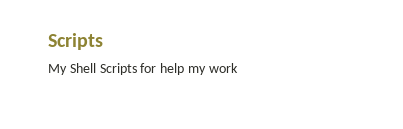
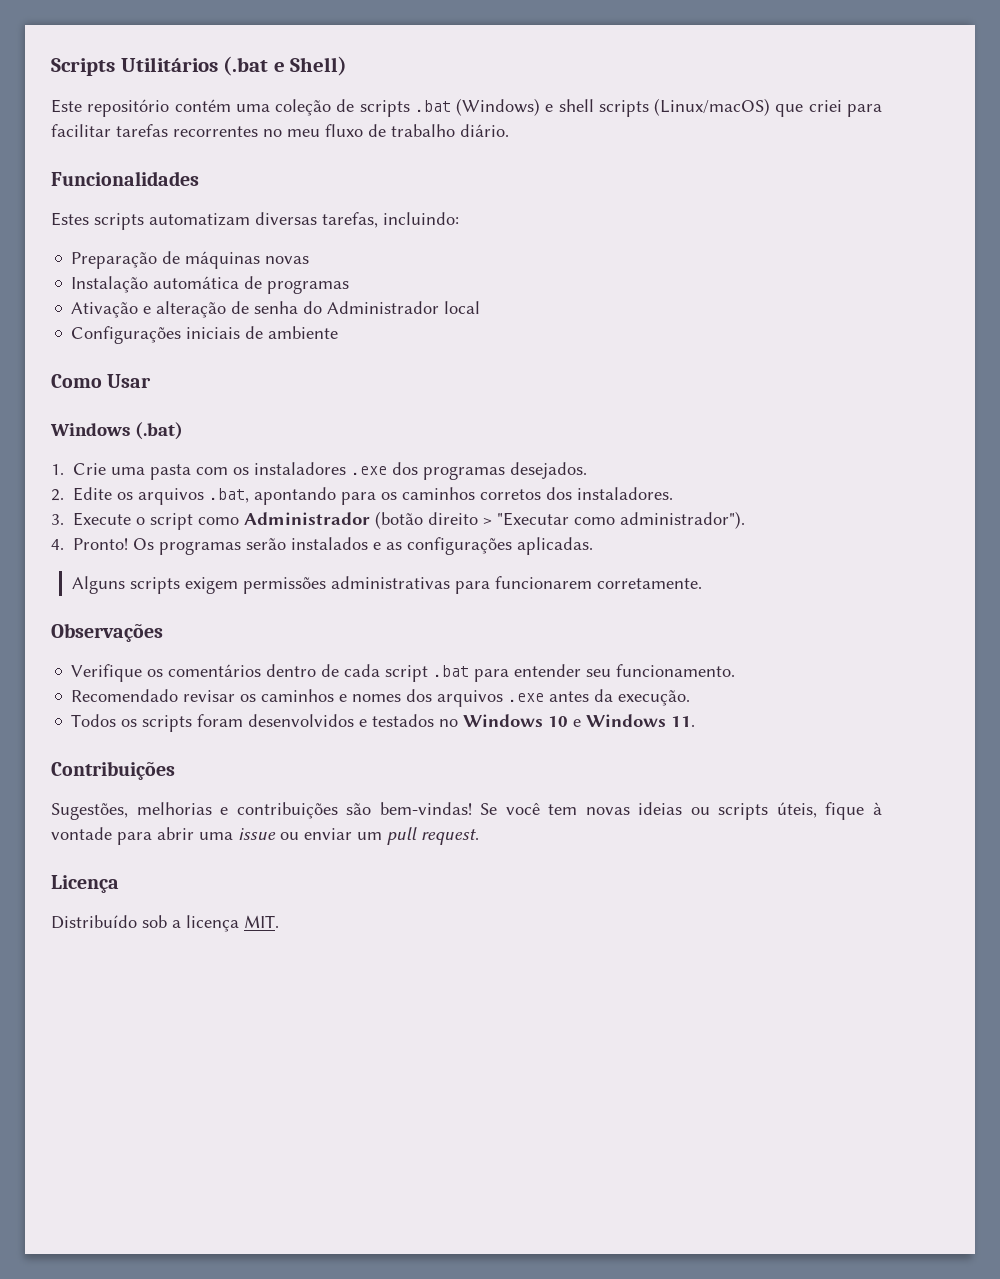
[48,33,103,50] [48,63,238,75] Scripts // My Shell Scripts for help my work -> [51,56,348,76] [51,98,882,117] [51,124,509,137] [51,171,199,186] [51,212,459,230] [71,251,310,269] [71,276,350,294] [71,301,481,318] [71,326,339,344] [51,374,152,388] [50,422,183,440] [51,462,588,480] [51,487,674,505] [51,511,746,530] [51,537,594,555] [72,576,703,594] [51,623,163,642] [71,664,736,682] [71,689,691,707] [71,714,696,732] [51,761,175,780] [51,802,882,820] [51,827,479,845] [51,875,119,893] [51,915,279,932] Scripts Utilitários (.bat e Shell) // Este repositório contém uma coleção de scripts .bat (Windows) e shell scripts (Linux/macOS) que criei para facilitar tarefas recorrentes no meu fluxo de trabalho diário. // Funcionalidades // Estes scripts automatizam diversas tarefas, incluindo: // Preparação de máquinas novas // Instalação automática de programas // Ativação e alteração de senha do Administrador local // Configurações iniciais de ambiente // Como Usar // Windows (.bat) // 1. Crie uma pasta com os instaladores .exe dos programas desejados. // 2. Edite os arquivos .bat, apontando para os caminhos corretos dos instaladores. // 3. Execute o script como Administrador (botão direito > "Executar como administrador"). // 4. Pronto! Os programas serão instalados e as configurações aplicadas. // Alguns scripts exigem permissões administrativas para funcionarem corretamente. // Observações // Verifique os comentários dentro de cada script .bat para entender seu funcionamento. // Recomendado revisar os caminhos e nomes dos arquivos .exe antes da execução. // Todos os scripts foram desenvolvidos e testados no Windows 10 e Windows 11. // Contribuições // Sugestões, melhorias e contribuições são bem-vindas! Se você tem novas ideias ou scripts úteis, fique à vontade para abrir uma issue ou enviar um pull request. // Licença // Distribuído sob a licença MIT.

